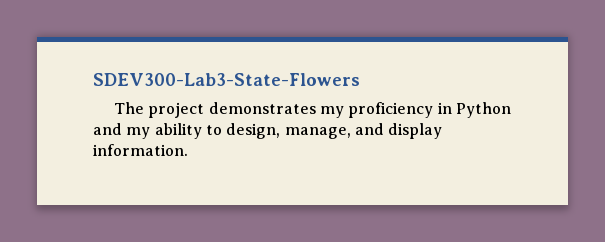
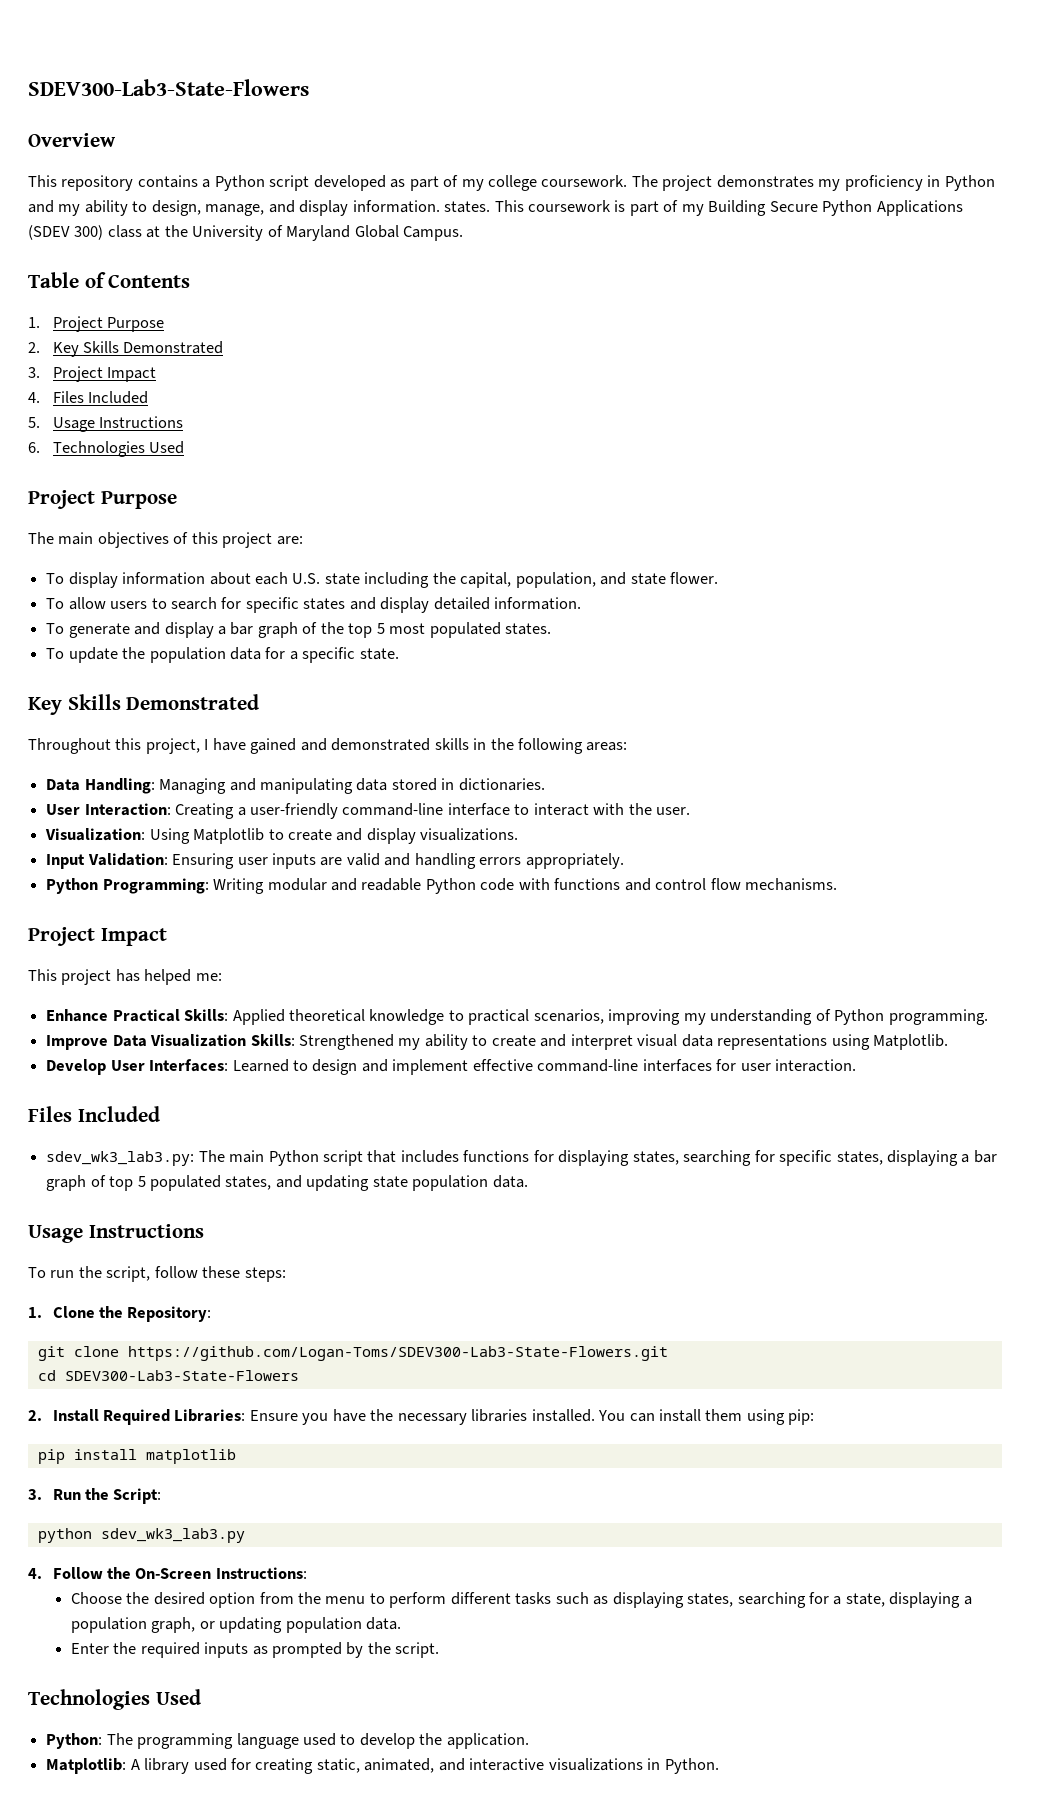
[93,73,360,86] SDEV300-Lab3-State-Flowers // -> [28,79,309,96] [28,133,116,147] [28,175,628,191] SDEV300-Lab3-State-Flowers // Overview // This repository contains a Python script developed as part of my college coursework.
(188, 150) none -> [444,200,963,216] [28,225,464,241] [28,272,191,288] [28,316,165,332] [28,341,224,357] [28,366,157,382] [28,391,149,404] [28,416,184,432] [28,441,185,457] [28,490,177,509] [28,532,303,548] [46,572,719,588] [46,597,582,613] [46,622,552,638] [46,647,399,663] [28,694,260,715] [28,738,628,754] [46,778,545,794] [46,803,691,819] [45,828,519,844] [46,853,624,869] [46,878,838,894] [28,927,167,946] [28,969,222,985] [46,1009,988,1025] [46,1034,948,1050] [46,1059,857,1075] [28,1106,160,1122] [46,1150,997,1166] [46,1175,528,1191] [28,1224,204,1243] [28,1266,286,1282] [28,1306,212,1322] [37,1346,668,1361] [37,1370,299,1381] [28,1409,815,1425] [37,1449,236,1464] [28,1488,162,1504] [37,1528,245,1543] [28,1567,307,1579] [70,1592,972,1608] [70,1617,401,1633] [70,1642,440,1658] [28,1689,201,1710] [46,1733,529,1749] [46,1758,719,1774] states. This coursework is part of my Building Secure Python Applications (SDEV 300) class at the University of Maryland Global Campus. // Table of Contents // 1. Project Purpose // 2. Key Skills Demonstrated // 3. Project Impact // 4. Files Included // 5. Usage Instructions // 6. Technologies Used // Project Purpose // The main objectives of this project are: // To display information about each U.S. state including the capital, population, and state flower. // To allow users to search for specific states and display detailed information. // To generate and display a bar graph of the top 5 most populated states. // To update the population data for a specific state. // Key Skills Demonstrated // Throughout this project, I have gained and demonstrated skills in the following areas: // Data Handling: Managing and manipulating data stored in dictionaries. // User Interaction: Creating a user-friendly command-line interface to interact with the user. // Visualization: Using Matplotlib to create and display visualizations. // Input Validation: Ensuring user inputs are valid and handling errors appropriately. // Python Programming: Writing modular and readable Python code with functions and control flow mechanisms. // Project Impact // This project has helped me: // Enhance Practical Skills: Applied theoretical knowledge to practical scenarios, improving my understanding of Python programming. // Improve Data Visualization Skills: Strengthened my ability to create and interpret visual data representations using Matplotlib. // Develop User Interfaces: Learned to design and implement effective command-line interfaces for user interaction. // Files Included // sdev_wk3_lab3.py: The main Python script that includes functions for displaying states, searching for specific states, displaying a bar graph of top 5 populated states, and updating state population data. // Usage Instructions // To run the script, follow these steps: // 1. Clone the Repository: // git clone https://github.com/Logan-Toms/SDEV300-Lab3-State-Flowers.git // cd SDEV300-Lab3-State-Flowers // 2. Install Required Libraries: Ensure you have the necessary libraries installed. You can install them using pip: // pip install matplotlib // 3. Run the Script: // python sdev_wk3_lab3.py // 4. Follow the On-Screen Instructions: // Choose the desired option from the menu to perform different tasks such as displaying states, searching for a state, displaying a population graph, or updating population data. // Enter the required inputs as prompted by the script. // Technologies Used // Python: The programming language used to develop the application. // Matplotlib: A library used for creating static, animated, and interactive visualizations in Python.

